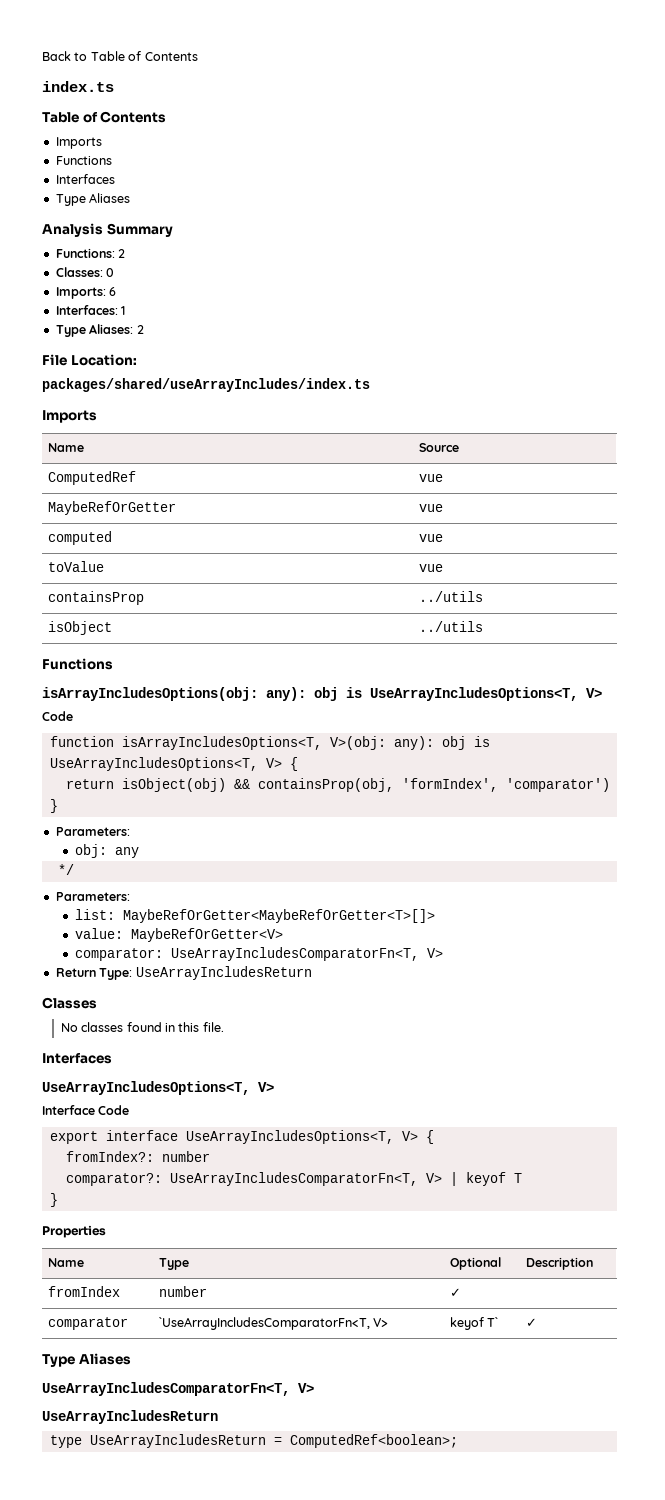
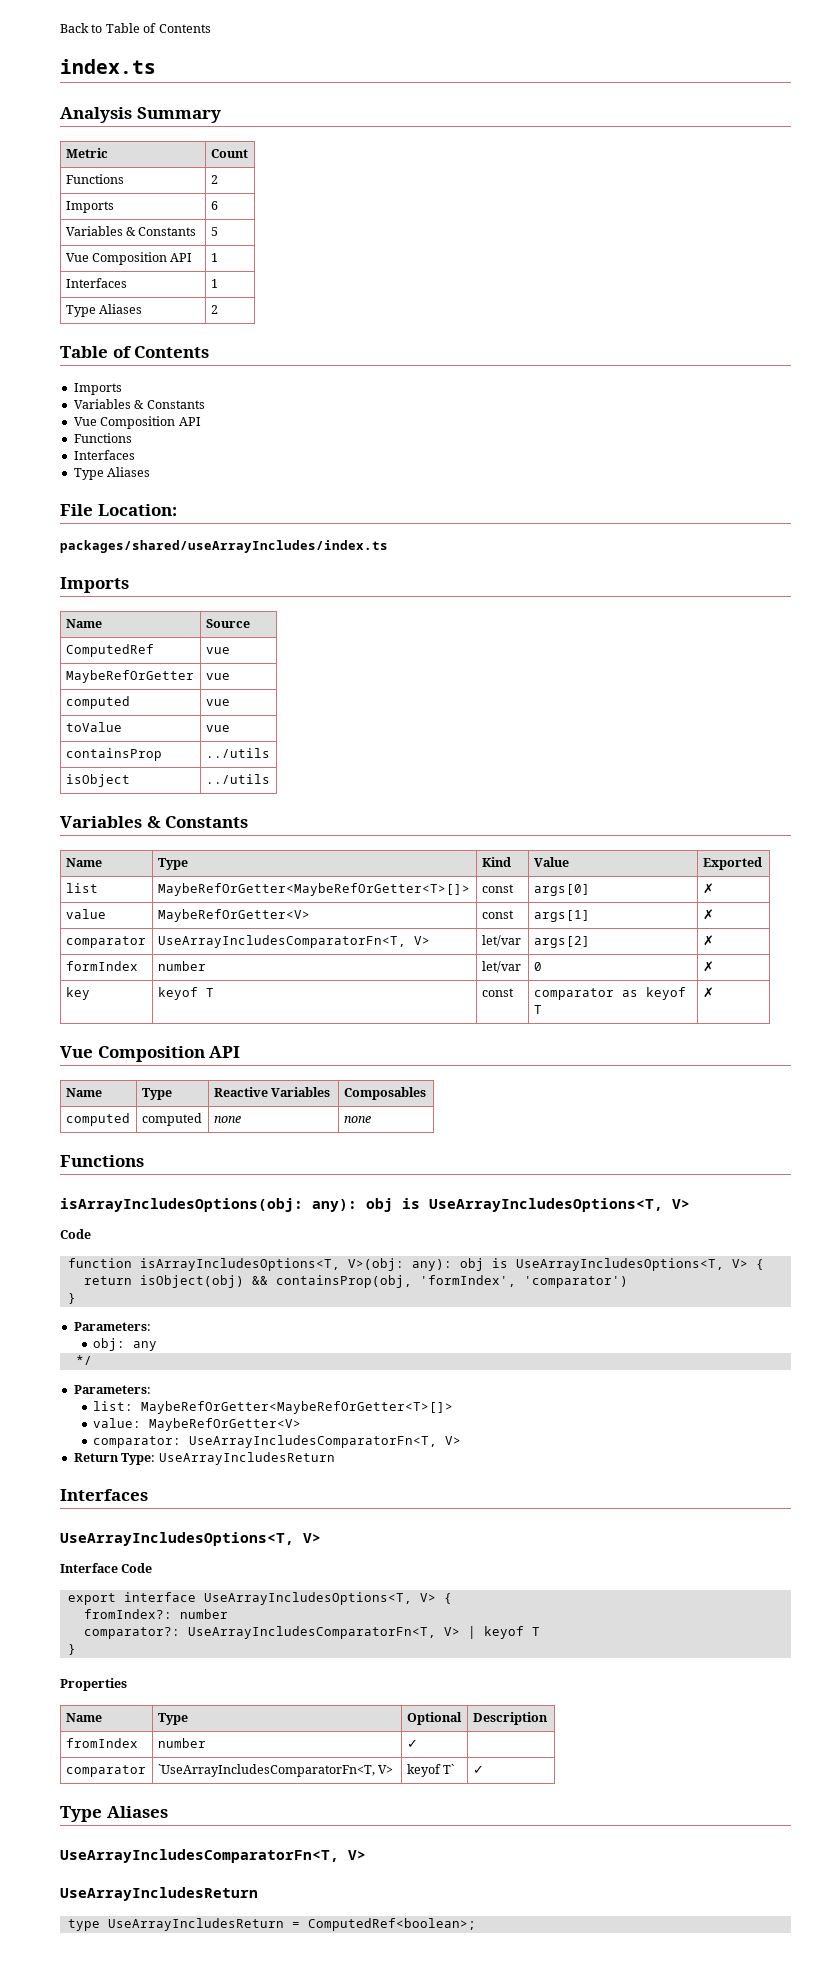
[42,111,167,123] [55,137,102,149] [55,156,112,165] [55,174,115,184] [55,193,131,206] [42,223,173,237] [55,248,126,258] [55,267,115,277] [55,287,117,299] [55,305,126,315] [55,324,144,337] Table of Contents // Imports // Functions // Interfaces // Type Aliases // Analysis Summary // Functions: 2 // Classes: 0 // Imports: 6 // Interfaces: 1 // Type Aliases: 2 -> [60,107,221,123] [65,148,108,158] [210,149,248,158] [65,174,124,184] [210,175,218,184] [65,201,114,213] [210,201,218,210] [65,226,197,236] [210,227,218,236] [65,252,193,265] [210,253,218,262] [65,278,127,288] [210,279,218,288] [65,304,143,317] [210,305,218,314] [60,346,210,358] [73,383,122,395] [73,399,205,409] [73,416,201,429] [73,433,132,443] [73,450,135,460] [73,467,151,480] Analysis Summary // Metric | Count // Functions | 2 // Imports | 6 // Variables & Constants | 5 // Vue Composition API | 1 // Interfaces | 1 // Type Aliases | 2 // Table of Contents // Imports // Variables & Constants // Vue Composition API // Functions // Interfaces // Type Aliases
(483, 626) none -> [60,816,249,828] [65,858,102,867] [157,858,188,870] [481,857,511,867] [533,857,569,867] [702,857,762,870] [65,883,98,893] [157,883,470,896] [481,884,514,893] [533,884,590,896] [702,883,714,894] [65,909,106,919] [157,909,310,922] [481,910,514,919] [533,910,590,922] [702,909,714,920] [65,936,146,948] [157,935,430,948] [481,935,521,947] [533,936,590,948] [702,935,714,946] [65,961,138,971] [157,961,206,971] [481,961,521,973] [533,962,542,971] [702,961,714,972] [65,987,90,1000] [157,987,214,1000] [481,988,514,997] [533,987,686,1000] [533,1005,542,1014] [702,987,714,998] [60,1046,241,1062] [65,1088,102,1097] [141,1088,172,1100] [213,1087,331,1097] [343,1087,426,1100] [65,1113,130,1126] [141,1113,202,1126] [213,1116,241,1123] [343,1116,371,1123] // Variables & Constants // Name | Type | Kind | Value | Exported // list | MaybeRefOrGetter<MaybeRefOrGetter<T>[]> | const | args[0] | ✗ // value | MaybeRefOrGetter<V> | const | args[1] | ✗ // comparator | UseArrayIncludesComparatorFn<T, V> | let/var | args[2] | ✗ // formIndex | number | let/var | 0 | ✗ // key | keyof T | const | comparator as keyof T | ✗ // Vue Composition API // Name | Type | Reactive Variables | Composables // computed | computed | none | none
[42,997,97,1009] [60,1022,224,1032] // Classes // No classes found in this file. -> (335, 1458) none

